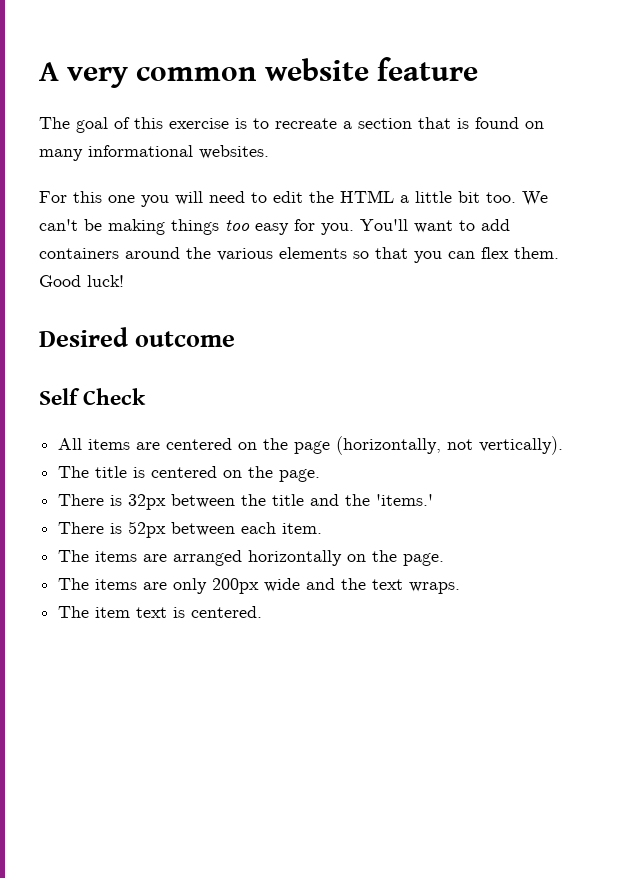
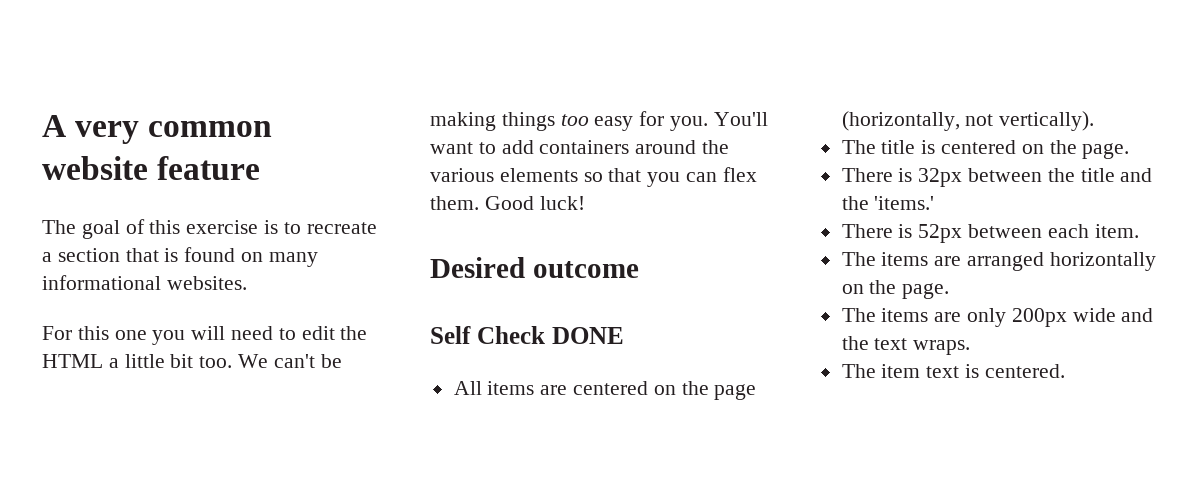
(147, 396) none -> [551,327,624,344] DONE

